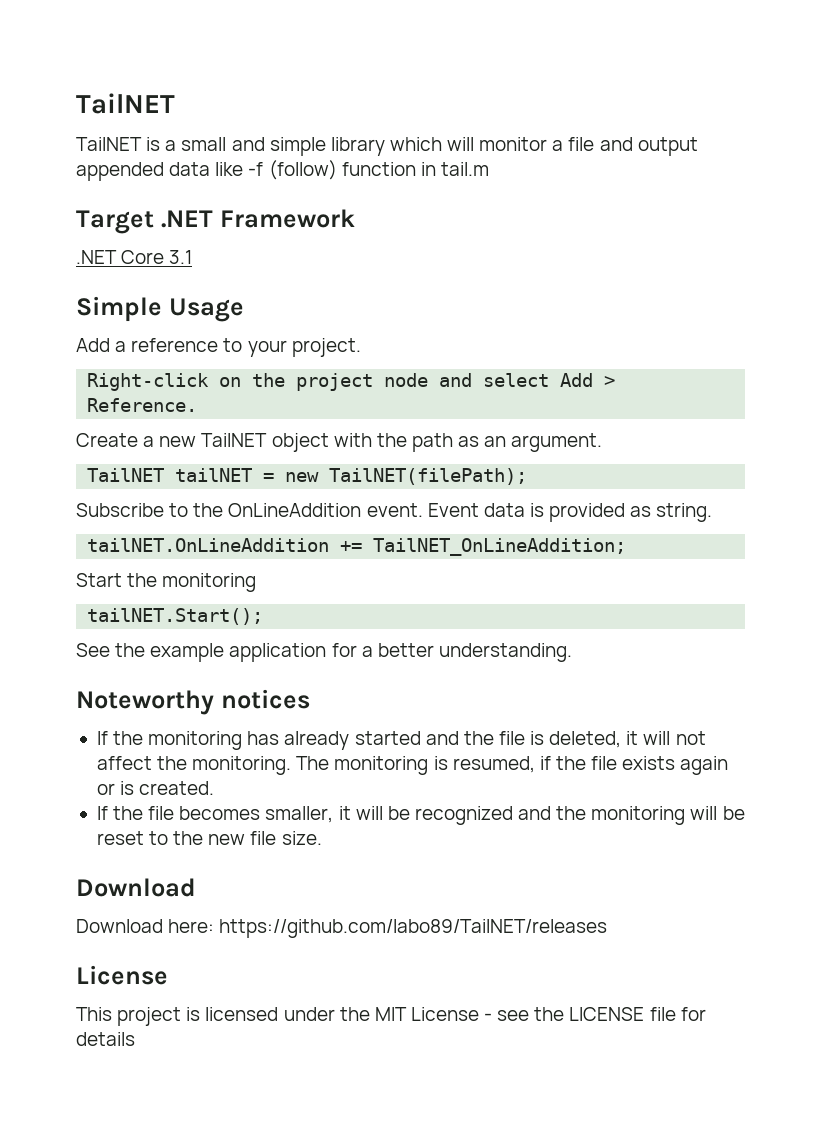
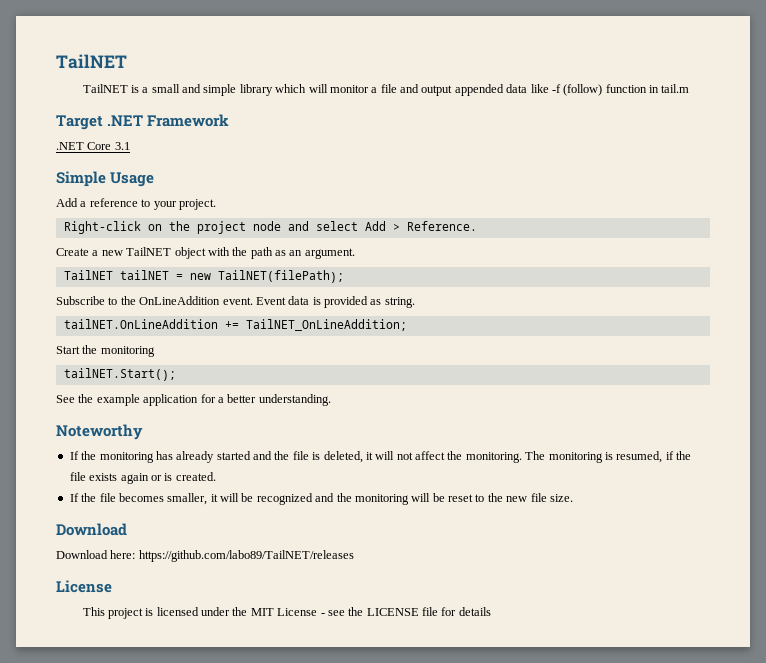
[220,689,310,709] notices -> (143, 432) none

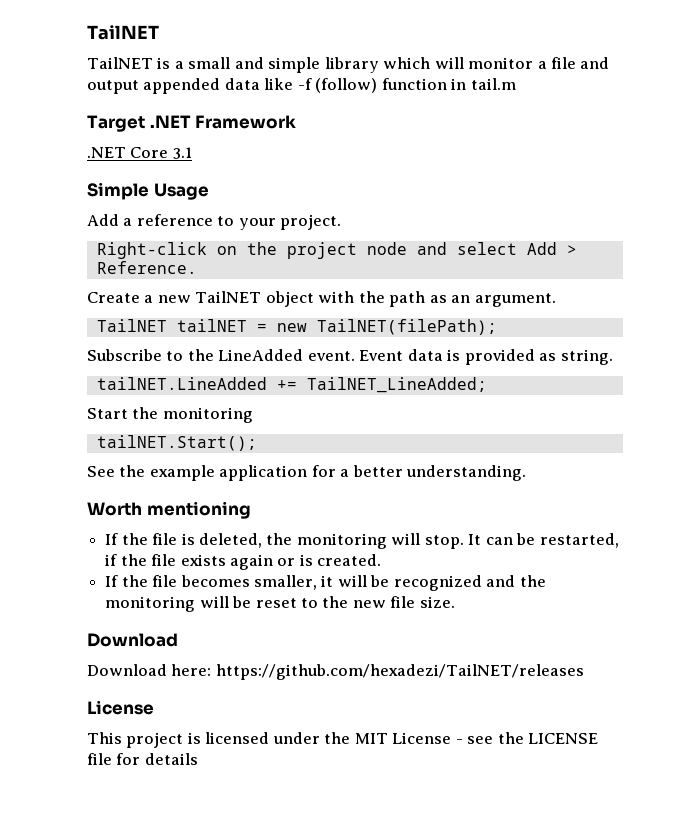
[139,296,221,305] OnLineAddition -> [218,349,304,361] LineAdded
[63,319,407,331] tailNET.OnLineAddition += TailNET_OnLineAddition; -> [96,377,487,393] tailNET.LineAdded += TailNET_LineAdded;
[56,424,143,440] [69,451,663,463] Noteworthy // If the monitoring has already started and the file is deleted, it will not affect the monitoring. The monitoring is resumed, -> [87,501,251,519] [105,533,619,549] Worth mentioning // If the file is deleted, the monitoring will stop. It can be restarted,
[138,550,354,562] https://github.com/labo89/TailNET/releases -> [215,664,584,680] https://github.com/hexadezi/TailNET/releases

